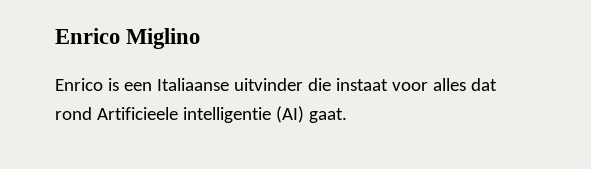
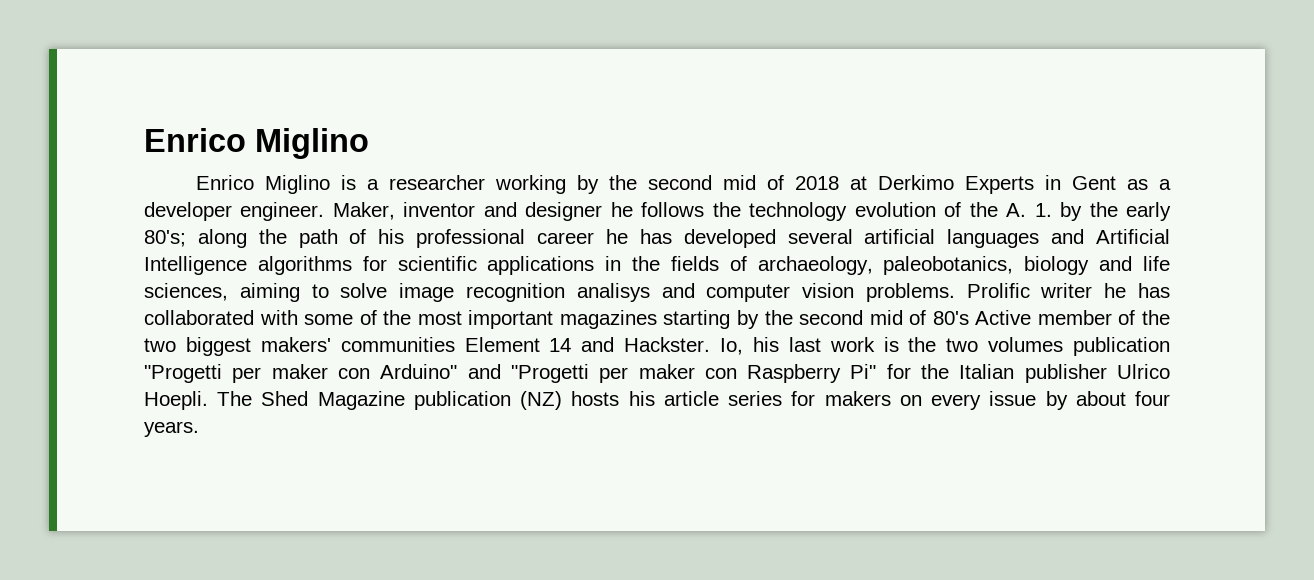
[107,78,497,91] [55,106,347,123] is een Italiaanse uitvinder die instaat voor alles dat rond Artificieele intelligentie (AI) gaat. -> [264,175,1172,194] [144,202,1172,221] [144,229,1170,248] [144,256,1170,275] [144,283,1171,302] [144,310,1170,329] [144,337,1170,356] [144,364,1170,383] [144,391,1170,410] [144,421,199,437] Miglino is a researcher working by the second mid of 2018 at Derkimo Experts in Gent as a developer engineer. Maker, inventor and designer he follows the technology evolution of the A. 1. by the early 80's; along the path of his professional career he has developed several artificial languages and Artificial Intelligence algorithms for scientific applications in the fields of archaeology, paleobotanics, biology and life sciences, aiming to solve image recognition analisys and computer vision problems. Prolific writer he has collaborated with some of the most important magazines starting by the second mid of 80's Active member of the two biggest makers' communities Element 14 and Hackster. Io, his last work is the two volumes publication "Progetti per maker con Arduino" and "Progetti per maker con Raspberry Pi" for the Italian publisher Ulrico Hoepli. The Shed Magazine publication (NZ) hosts his article series for makers on every issue by about four years.

